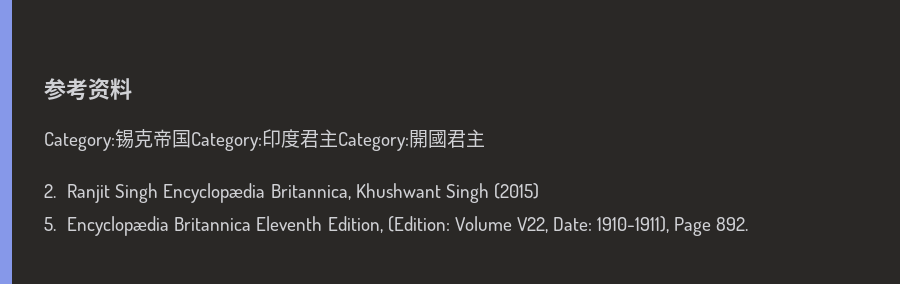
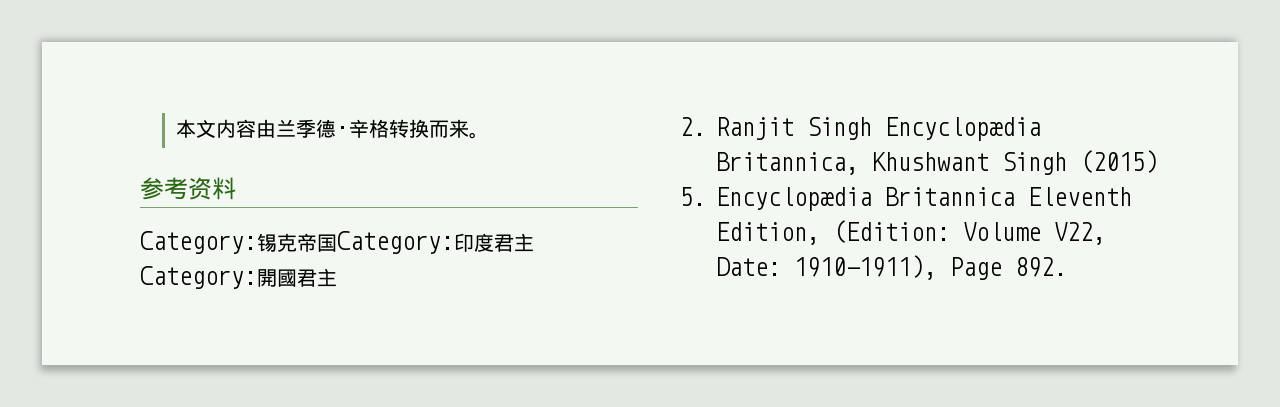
(44, 89) none -> [176,119,490,139] 本文内容由兰季德·辛格转换而来。 //

